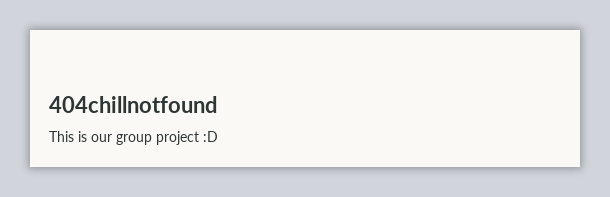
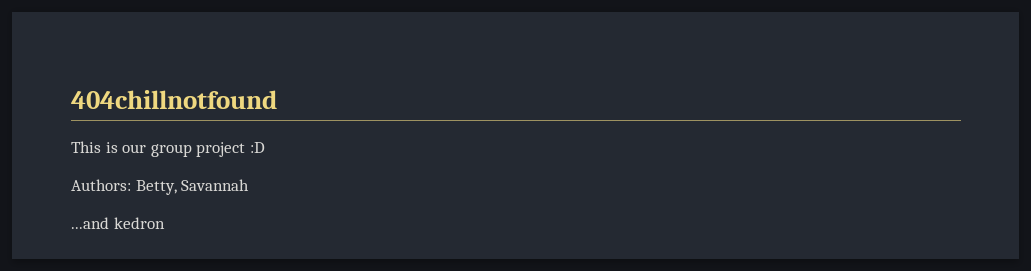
(218, 136) none -> [71,179,250,195] [71,217,165,229] // Authors: Betty, Savannah // ...and kedron

